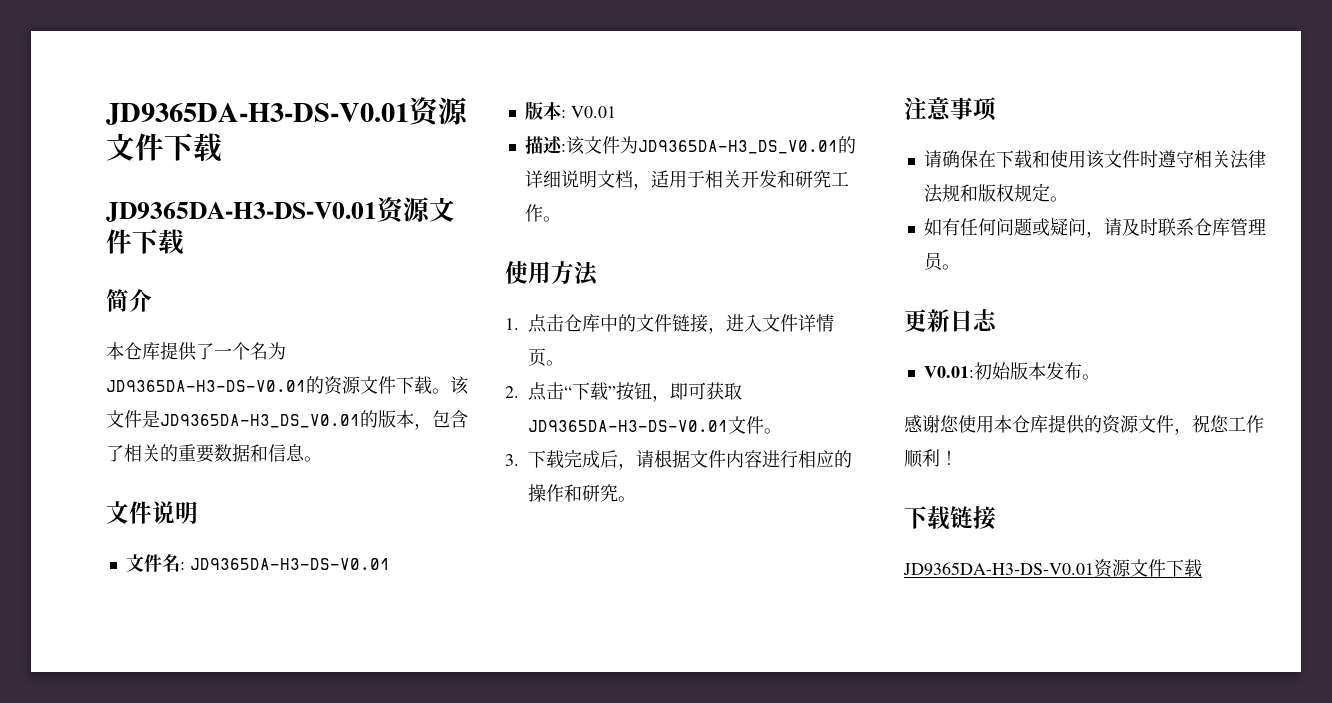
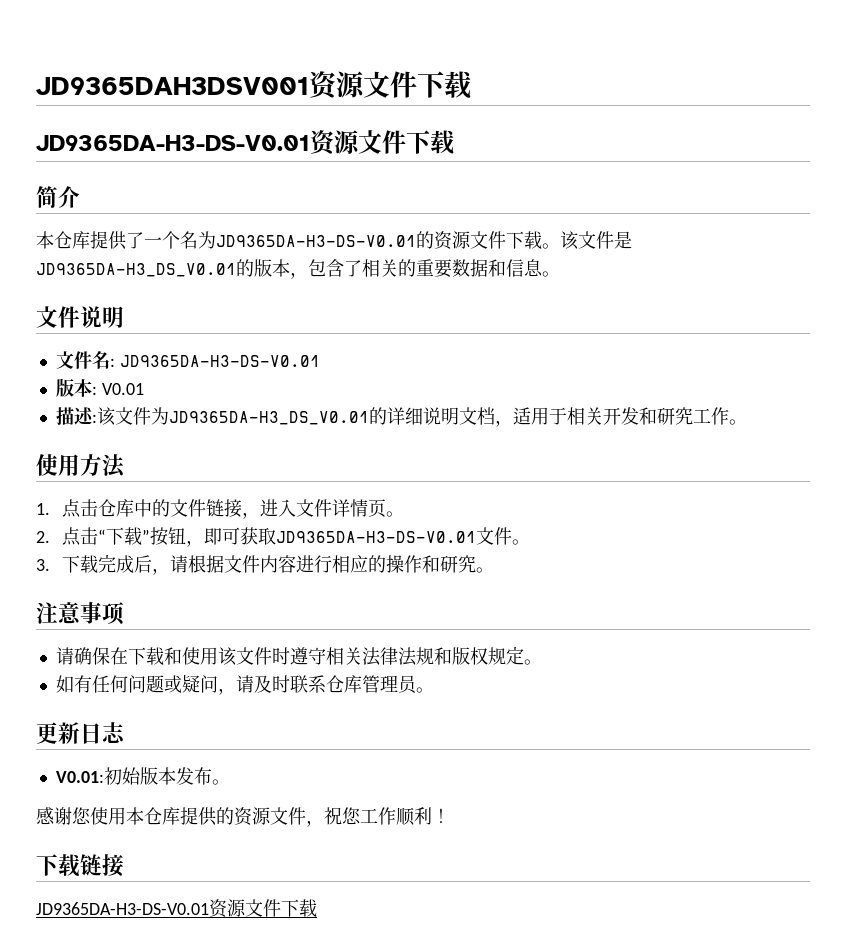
[106,103,409,125] JD9365DA-H3-DS-V0.01 -> [36,77,309,95] JD9365DAH3DSV001

